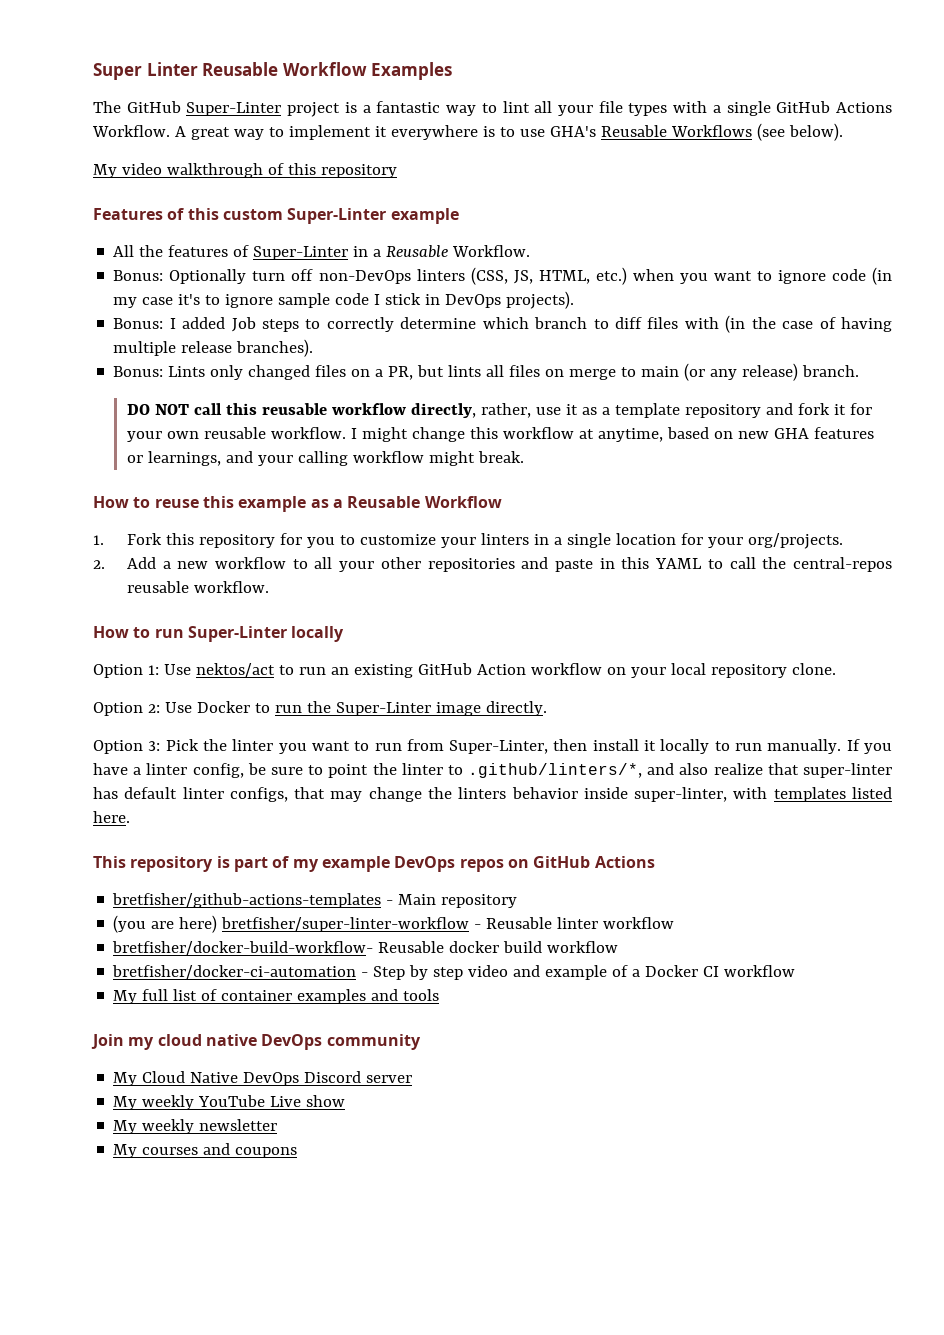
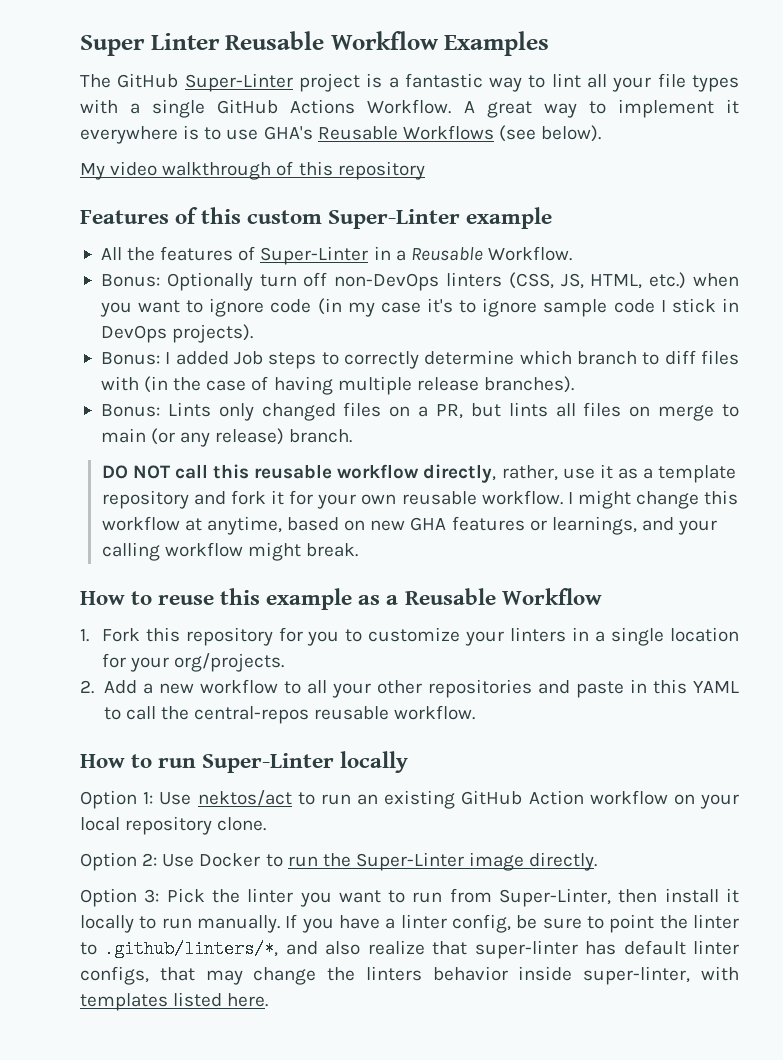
[93,856,655,872] [112,893,518,908] [113,915,675,933] [112,941,619,955] [112,965,796,980] [113,989,440,1004] [91,1034,421,1050] [113,1071,413,1086] [113,1095,346,1110] [113,1119,278,1134] [113,1143,298,1158] // This repository is part of my example DevOps repos on GitHub Actions // bretfisher/github-actions-templates - Main repository // (you are here) bretfisher/super-linter-workflow - Reusable linter workflow // bretfisher/docker-build-workflow- Reusable docker build workflow // bretfisher/docker-ci-automation - Step by step video and example of a Docker CI workflow // My full list of container examples and tools // Join my cloud native DevOps community // My Cloud Native DevOps Discord server // My weekly YouTube Live show // My weekly newsletter // My courses and coupons -> (269, 1000) none

